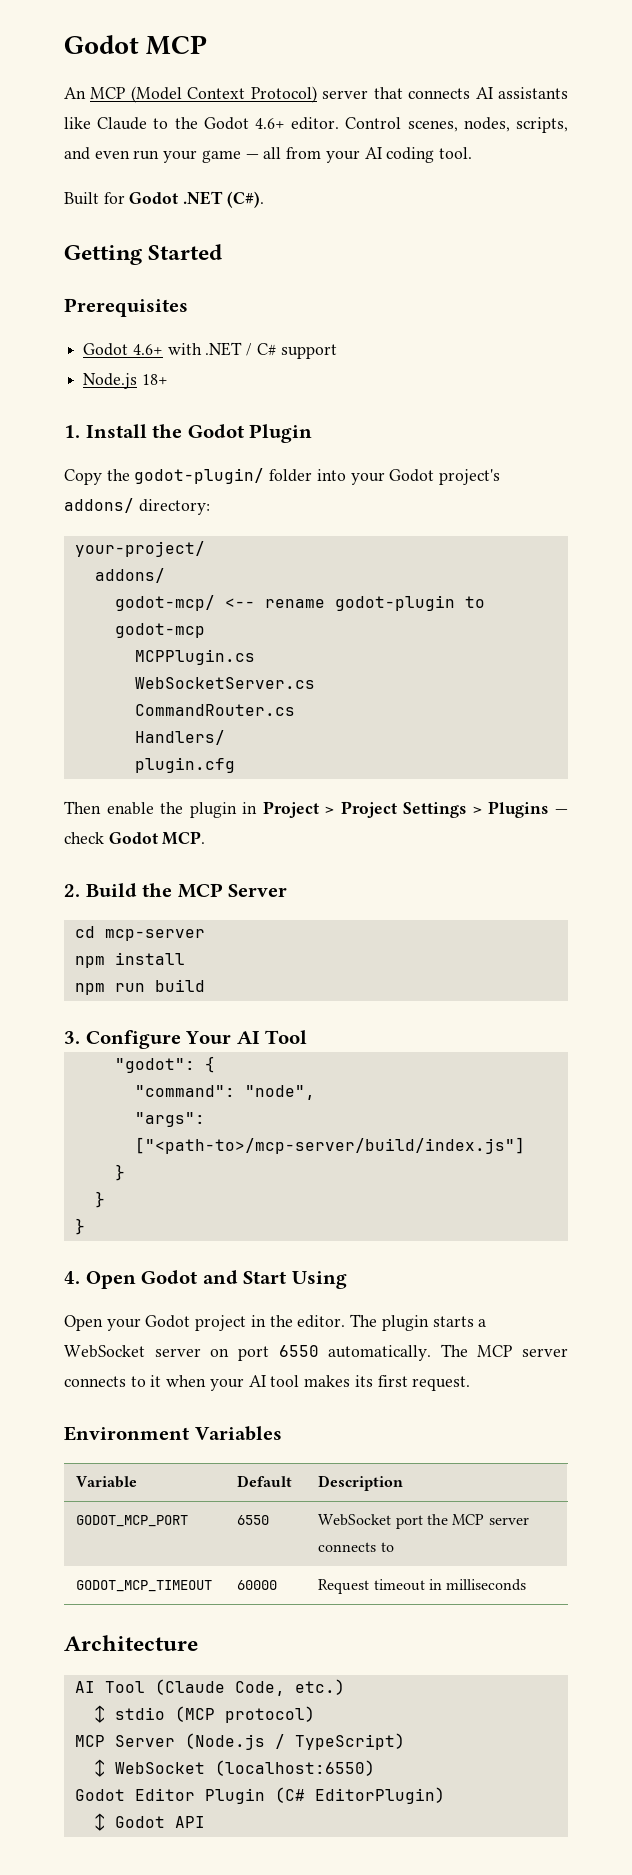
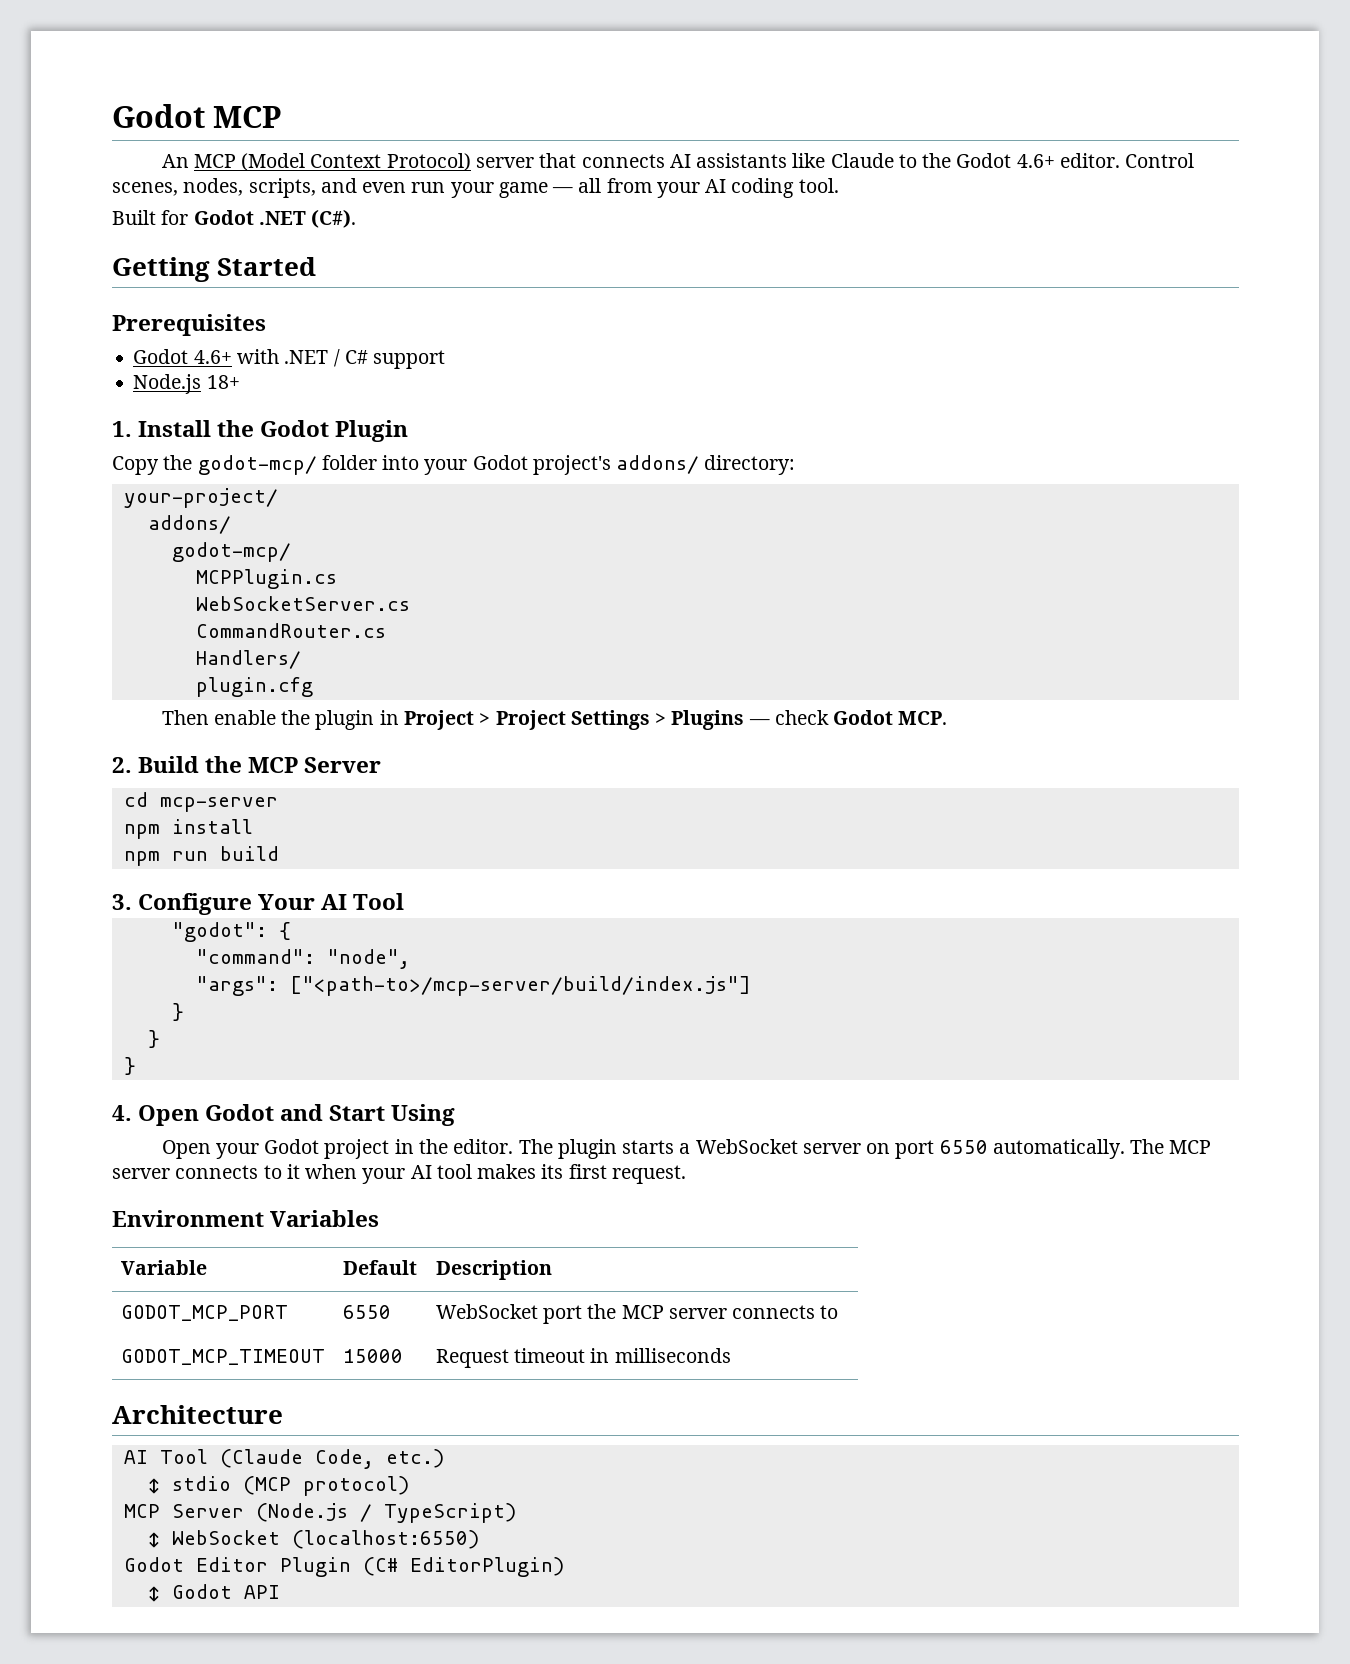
[134,468,265,484] godot-plugin/ -> [197,455,317,475] godot-mcp/
[224,595,485,611] [114,623,205,638] <-- rename godot-plugin to godot-mcp -> (291, 552) none
[237,1580,278,1590] 60000 -> [342,1349,403,1363] 15000

